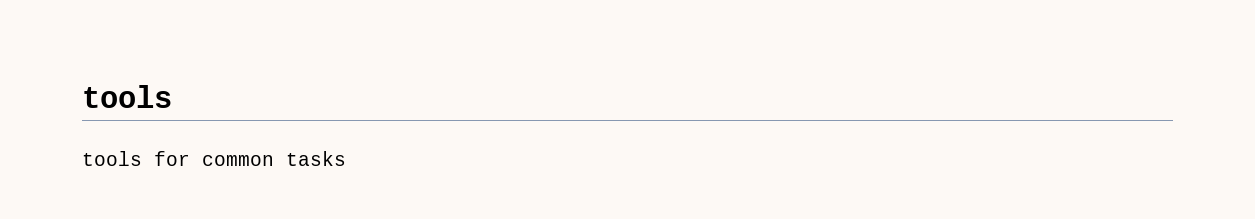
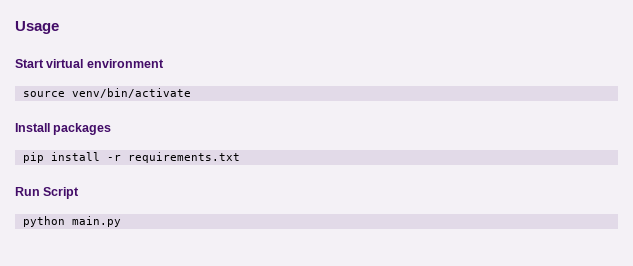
[82,85,172,108] [82,151,346,166] tools // tools for common tasks -> [15,21,59,34] [15,59,164,68] [22,88,191,98] [15,123,112,135] [22,152,240,163] [15,187,80,199] [22,216,121,227] Usage // Start virtual environment // source venv/bin/activate // Install packages // pip install -r requirements.txt // Run Script // python main.py

